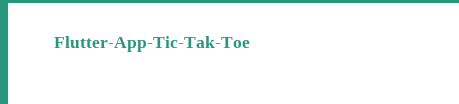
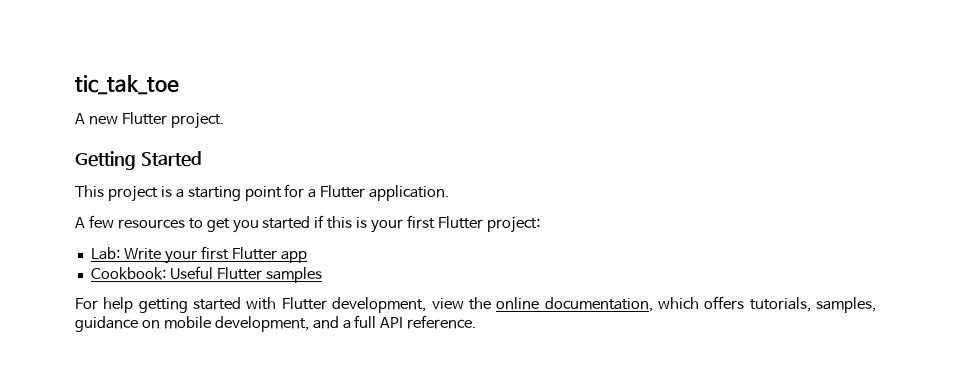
[54,36,250,52] Flutter-App-Tic-Tak-Toe -> [75,75,179,95] [75,112,224,129] [75,151,202,170] [75,184,450,202] [75,215,540,233] [90,246,307,264] [90,266,322,283] [75,296,876,313] [75,315,477,332] tic_tak_toe // A new Flutter project. // Getting Started // This project is a starting point for a Flutter application. // A few resources to get you started if this is your first Flutter project: // Lab: Write your first Flutter app // Cookbook: Useful Flutter samples // For help getting started with Flutter development, view the online documentation, which offers tutorials, samples, guidance on mobile development, and a full API reference.

